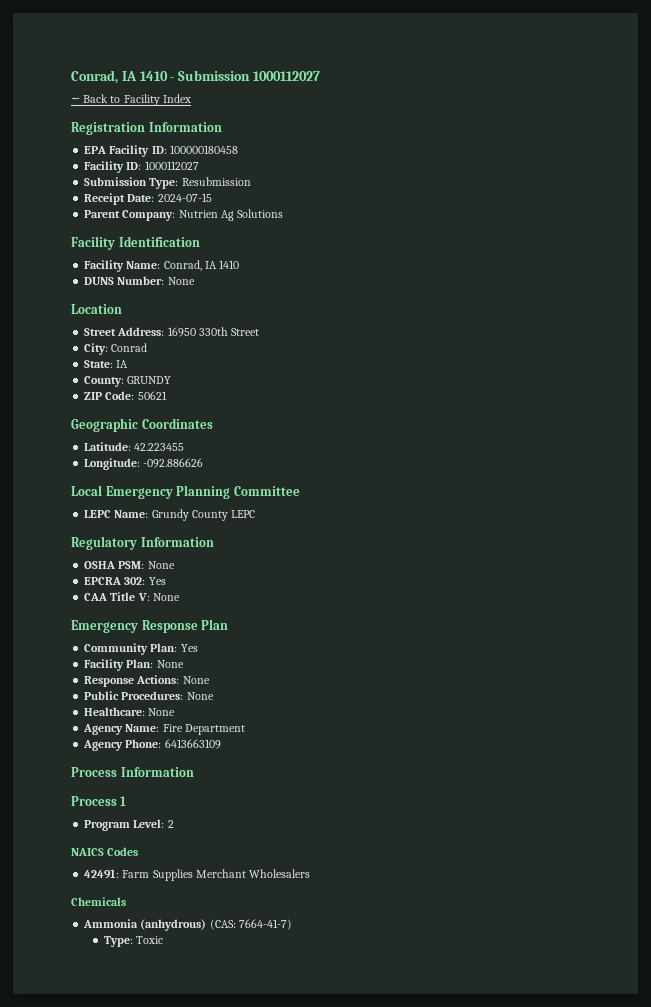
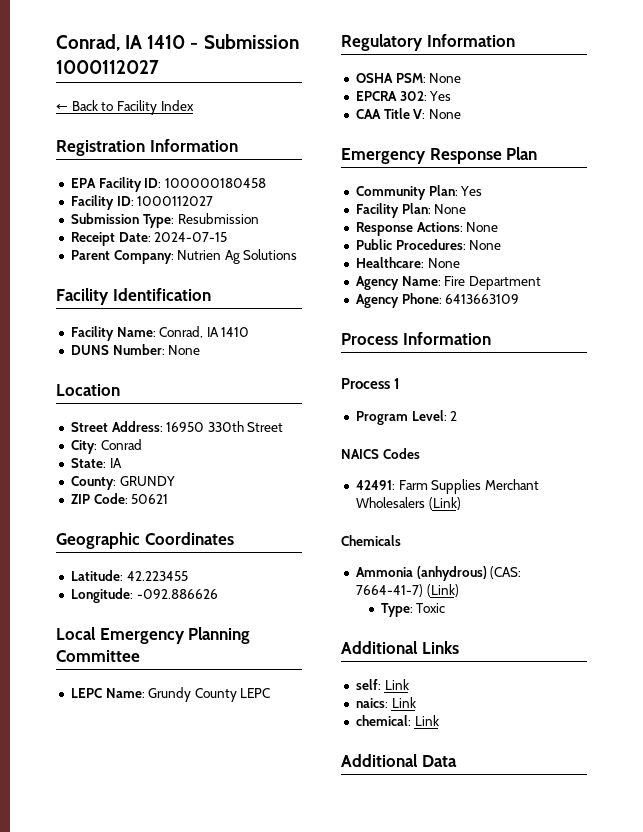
(311, 873) none -> [428,497,461,510] (Link)
(292, 924) none -> [426,584,459,597] (Link)
(164, 940) none -> [341,641,459,654] [355,679,409,690] [355,697,416,708] [355,715,439,726] [341,754,457,767] // Additional Links // self: Link // naics: Link // chemical: Link // Additional Data

